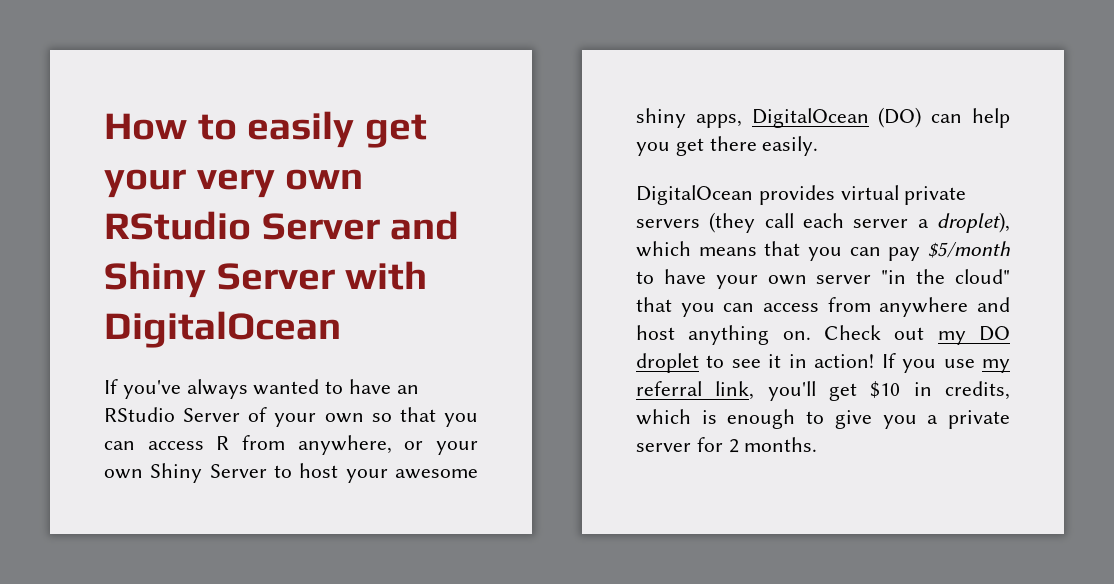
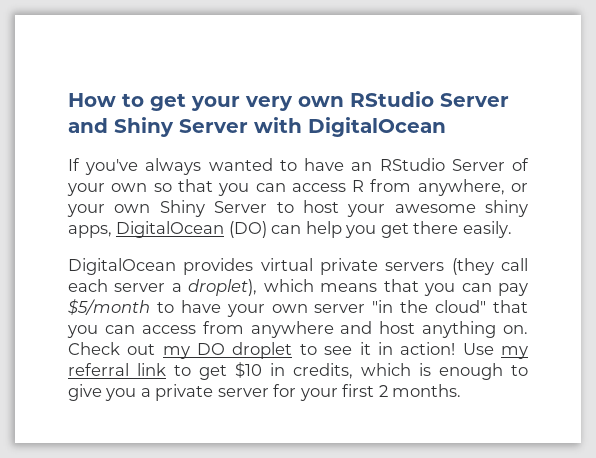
[247,111,355,148] easily -> (144, 100) none
[881,353,1011,373] [636,381,816,401] If you use my referral link, you'll -> [462,343,528,359] [68,363,191,376] Use my referral link to
(723, 444) none -> [299,384,375,401] your first

